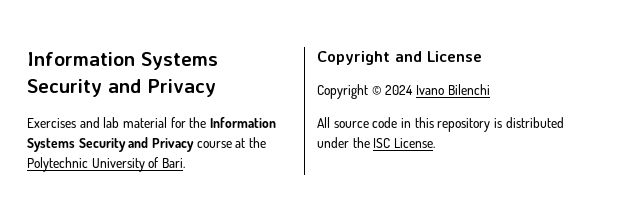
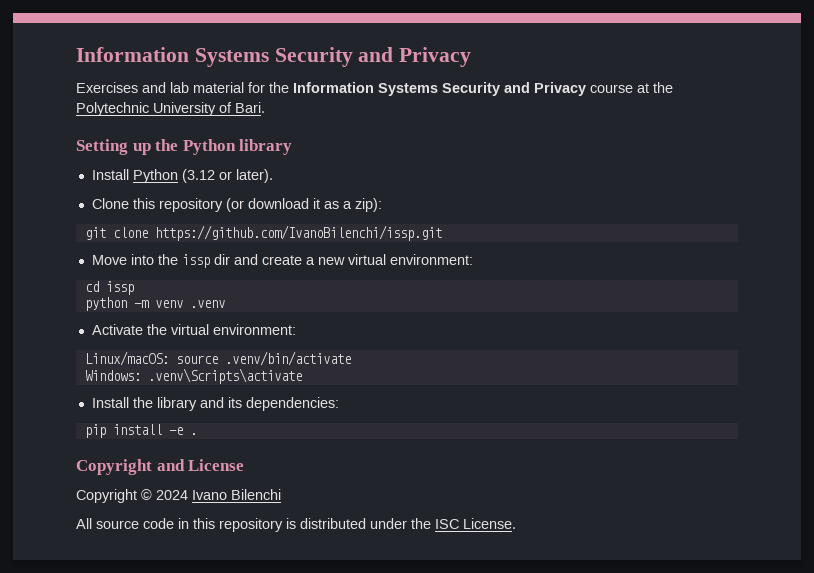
(185, 163) none -> [76,139,293,155] [91,169,273,183] [91,198,382,212] [84,225,442,241] [91,254,473,268] [84,281,134,295] [84,297,225,311] [91,324,296,335] [84,351,351,366] [84,368,302,384] [91,397,339,411] [84,424,197,438] // Setting up the Python library // Install Python (3.12 or later). // Clone this repository (or download it as a zip): // git clone https://github.com/IvanoBilenchi/issp.git // Move into the issp dir and create a new virtual environment: // cd issp // python -m venv .venv // Activate the virtual environment: // Linux/macOS: source .venv/bin/activate // Windows: .venv\Scripts\activate // Install the library and its dependencies: // pip install -e .

